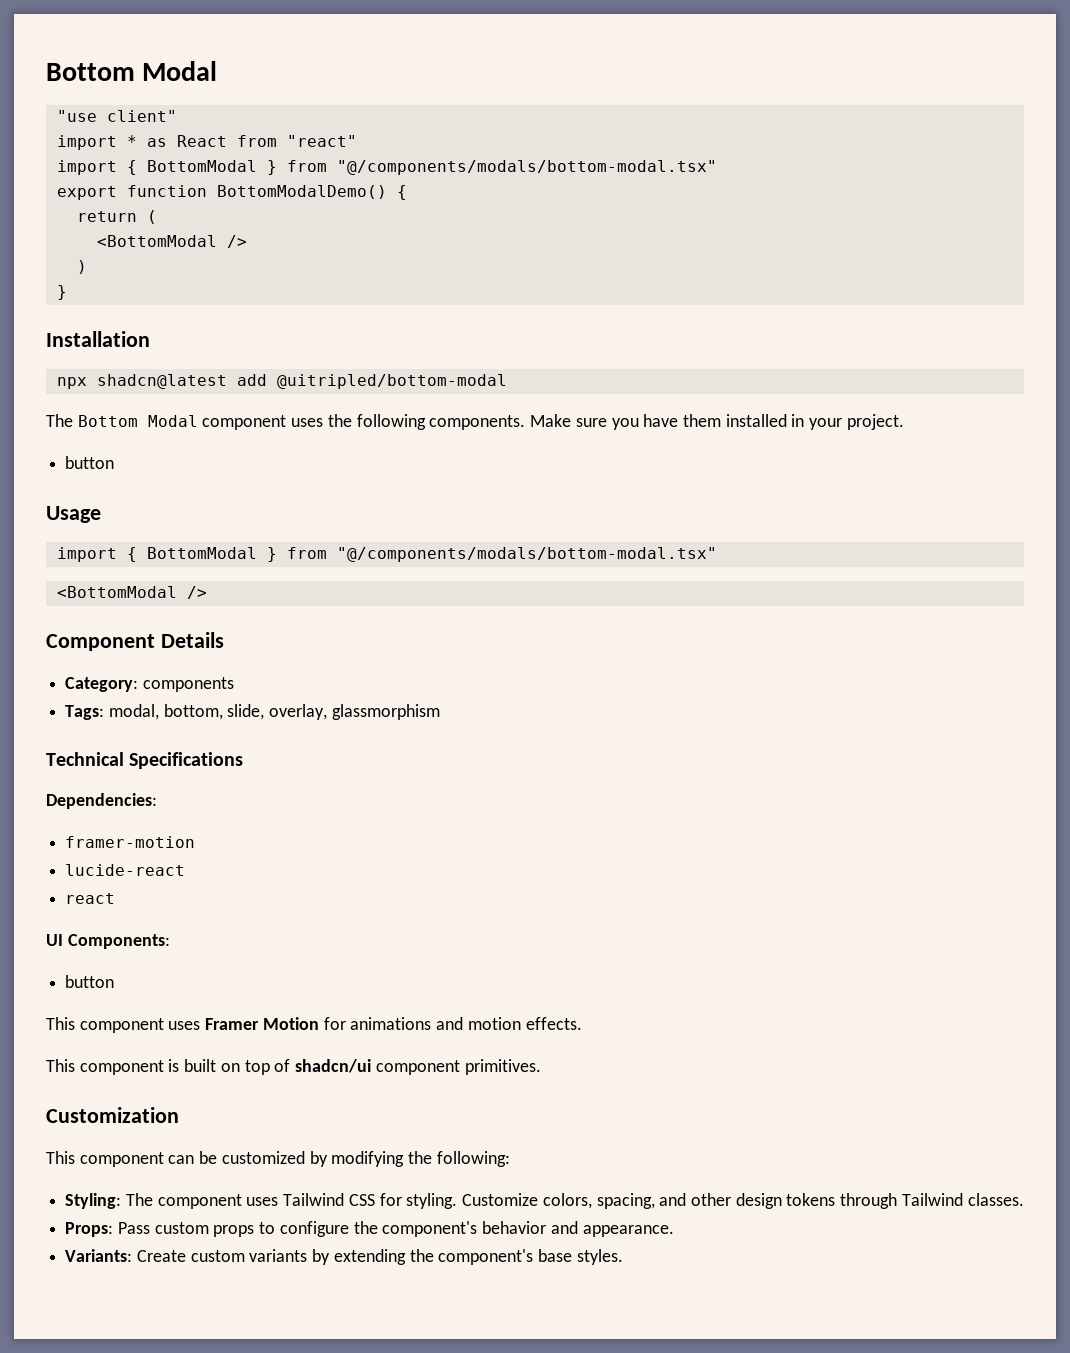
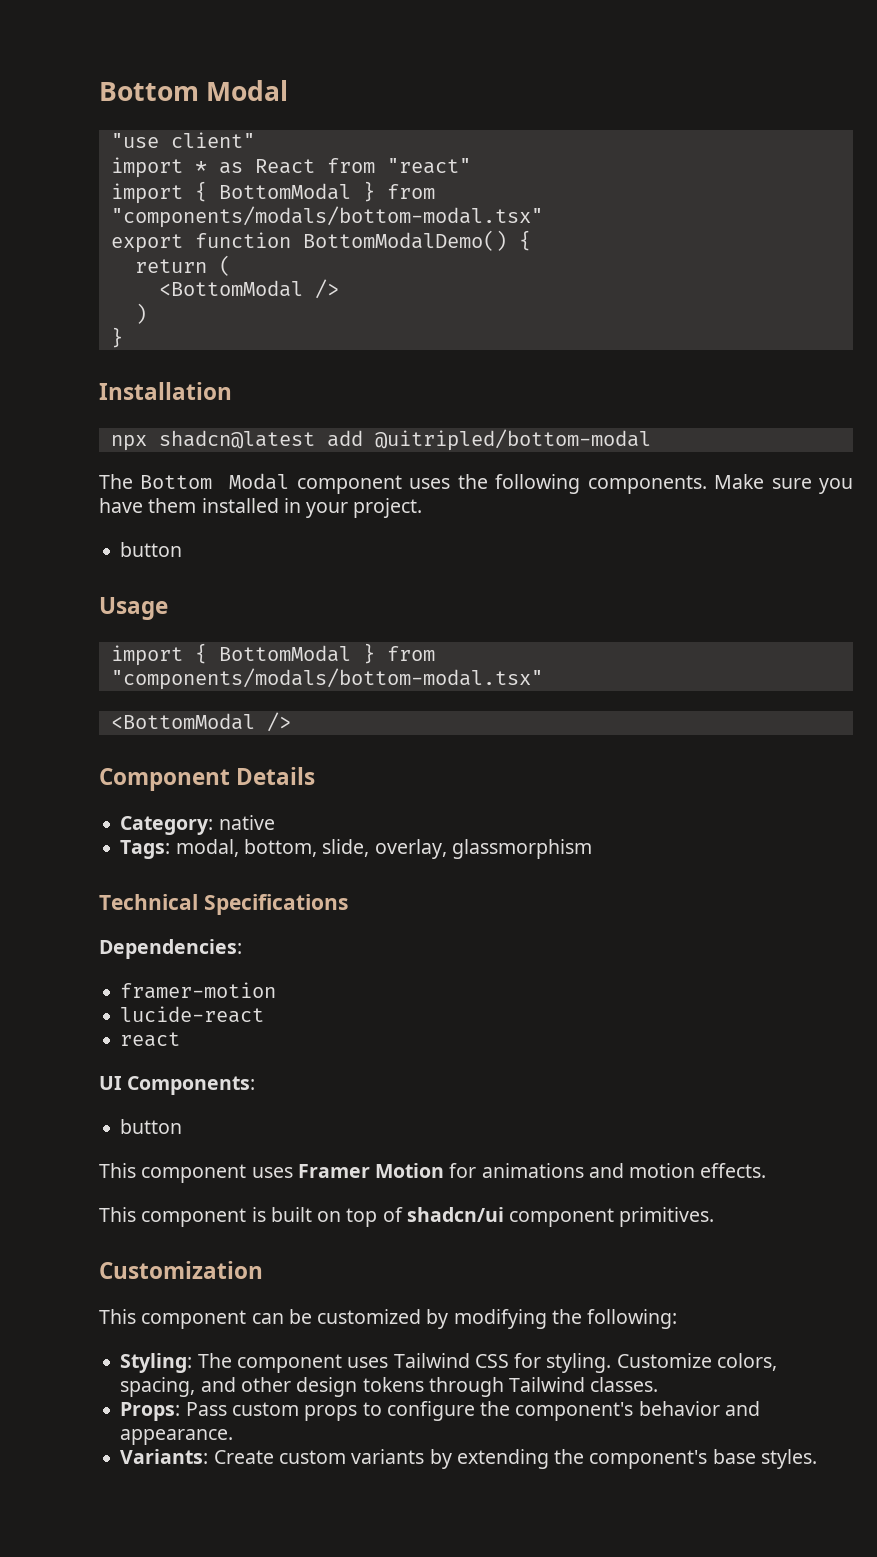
[336,160,717,175] "@/components/modals/bottom-modal.tsx" -> [110,206,543,228] "components/modals/bottom-modal.tsx"
[336,547,717,562] "@/components/modals/bottom-modal.tsx" -> [110,668,543,690] "components/modals/bottom-modal.tsx"
[142,677,234,692] components -> [218,815,275,830] native

